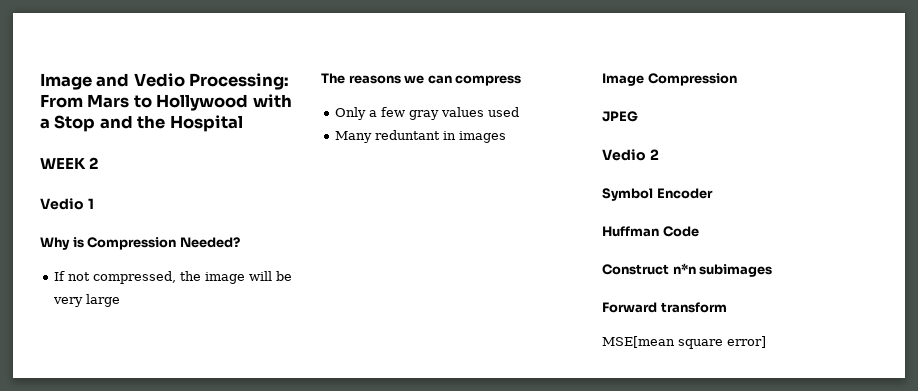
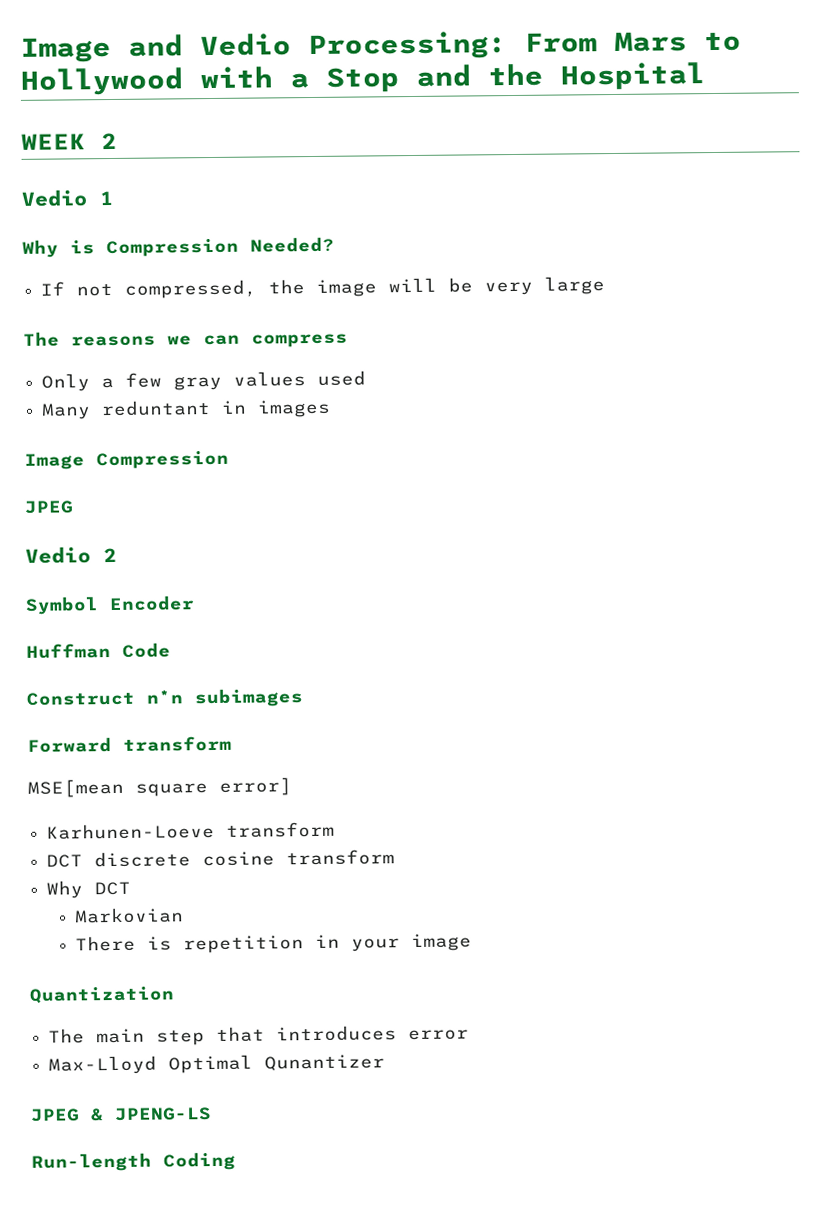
(766, 342) none -> [46,821,336,840] [46,849,396,868] [46,880,132,899] [73,907,184,924] [74,933,472,954] [29,985,174,1004] [48,1025,470,1046] [48,1054,386,1075] [30,1107,212,1122] [31,1151,236,1172] // Karhunen-Loeve transform // DCT discrete cosine transform // Why DCT // Markovian // There is repetition in your image // Quantization // The main step that introduces error // Max-Lloyd Optimal Qunantizer // JPEG & JPENG-LS // Run-length Coding

